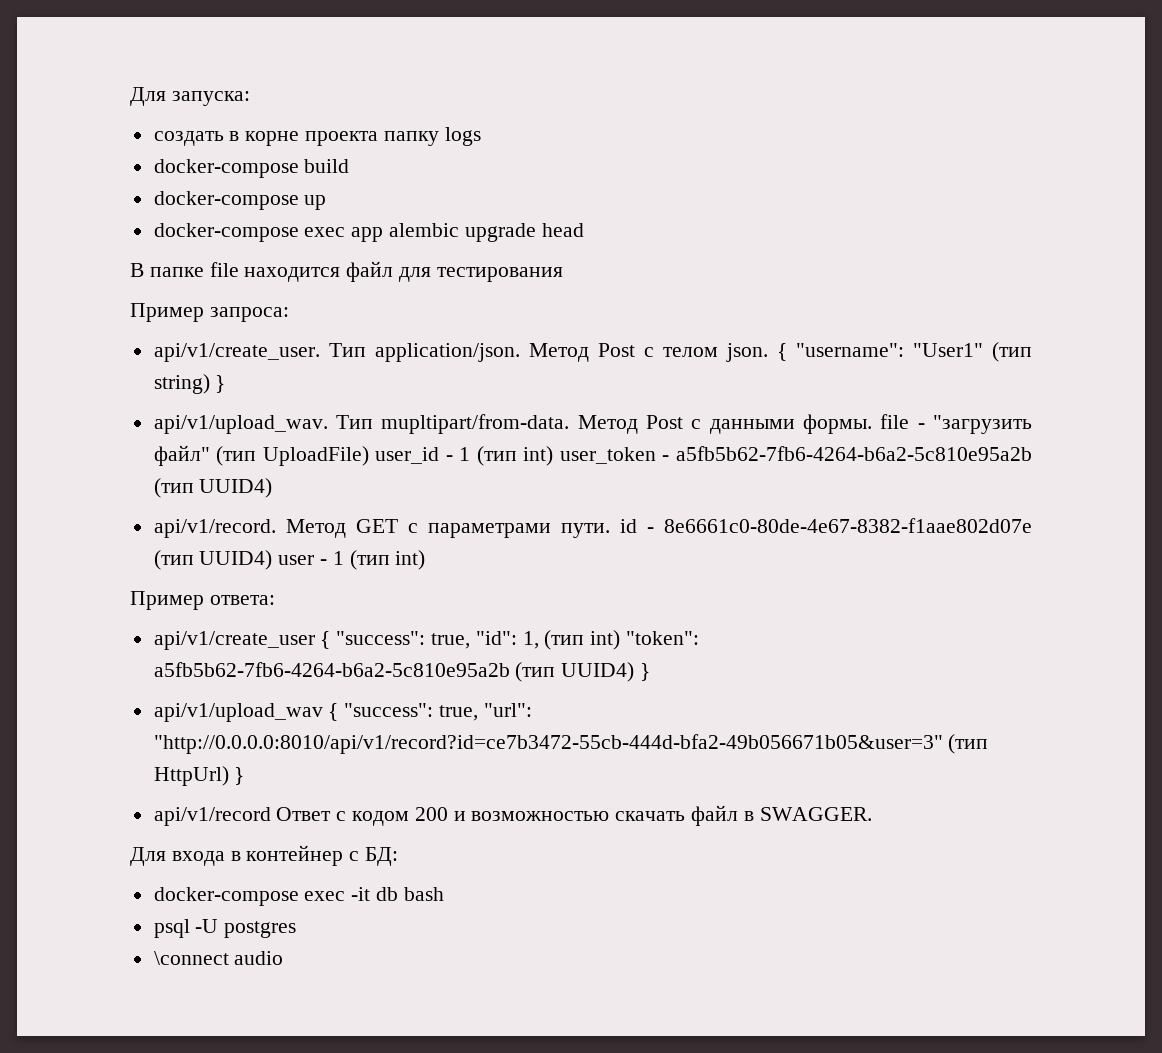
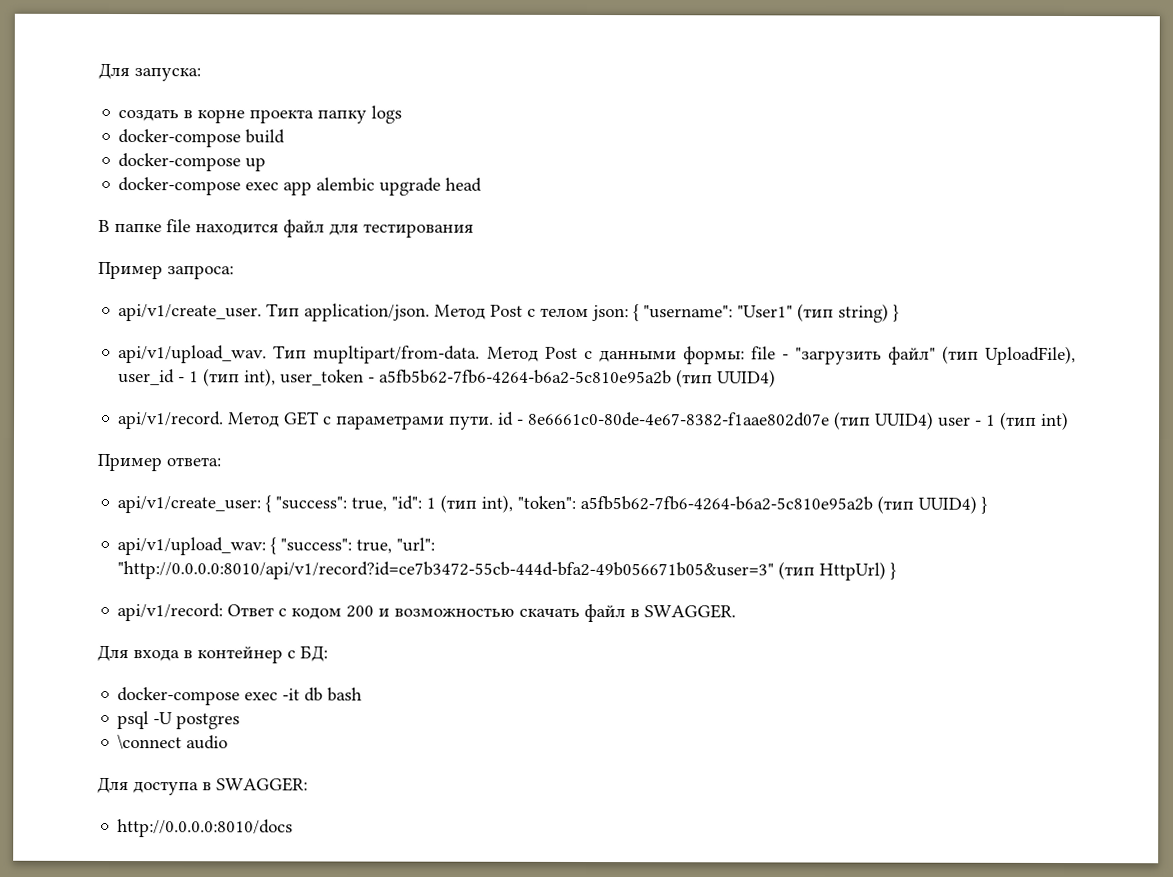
[725,343,768,362] json. -> [592,305,630,322] json:
[802,414,872,434] формы. -> [682,346,745,365] формы:
[262,446,369,466] UploadFile) -> [984,345,1076,366] UploadFile),
[523,446,554,466] int) -> [244,368,277,387] int),
[153,631,315,650] api/v1/create_user -> [117,496,262,514] api/v1/create_user:
[522,630,621,650] 1, (тип int) -> [426,494,514,513] 1 (тип int),
[153,703,323,722] api/v1/upload_wav -> [117,537,267,556] api/v1/upload_wav:
[153,807,271,826] api/v1/record -> [117,603,224,622] api/v1/record:
(284, 958) none -> [97,776,308,796] [117,819,294,838] // Для доступа в SWAGGER: // http://0.0.0.0:8010/docs

